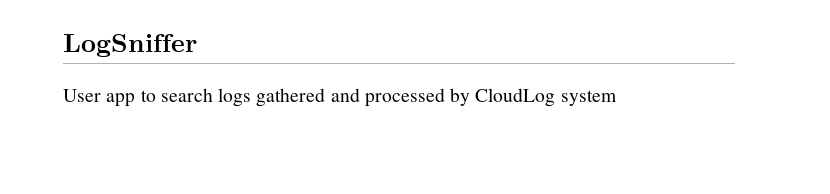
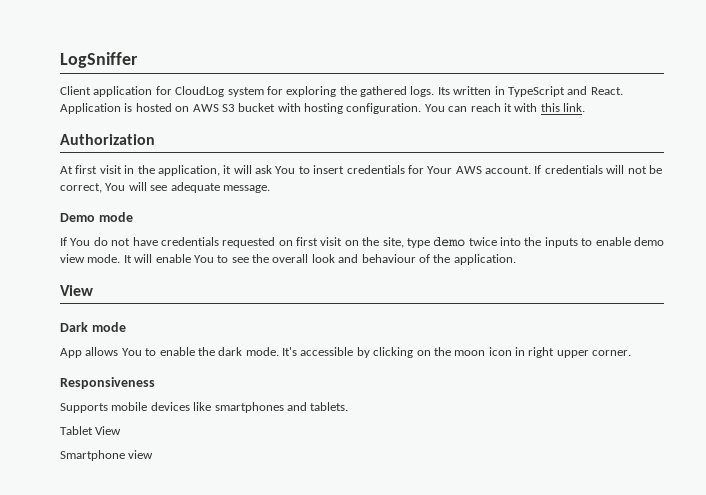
[63,88,617,107] User app to search logs gathered and processed by CloudLog system -> [60,86,623,97] [60,103,585,114] [60,134,155,145] [60,165,662,176] [60,182,270,193] [60,212,133,222] [60,237,664,248] [60,254,516,265] [60,285,93,296] [60,322,126,332] [60,347,632,358] [60,377,155,389] [60,402,349,413] [60,426,122,435] [60,450,154,461] Client application for CloudLog system for exploring the gathered logs. Its written in TypeScript and React. Application is hosted on AWS S3 bucket with hosting configuration. You can reach it with this link. // Authorization // At first visit in the application, it will ask You to insert credentials for Your AWS account. If credentials will not be correct, You will see adequate message. // Demo mode // If You do not have credentials requested on first visit on the site, type demo twice into the inputs to enable demo view mode. It will enable You to see the overall look and behaviour of the application. // View // Dark mode // App allows You to enable the dark mode. It's accessible by clicking on the moon icon in right upper corner. // Responsiveness // Supports mobile devices like smartphones and tablets. // Tablet View // Smartphone view

